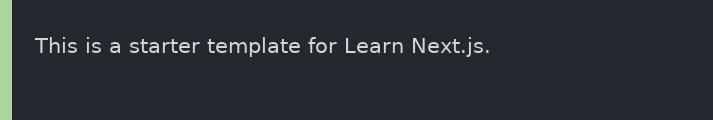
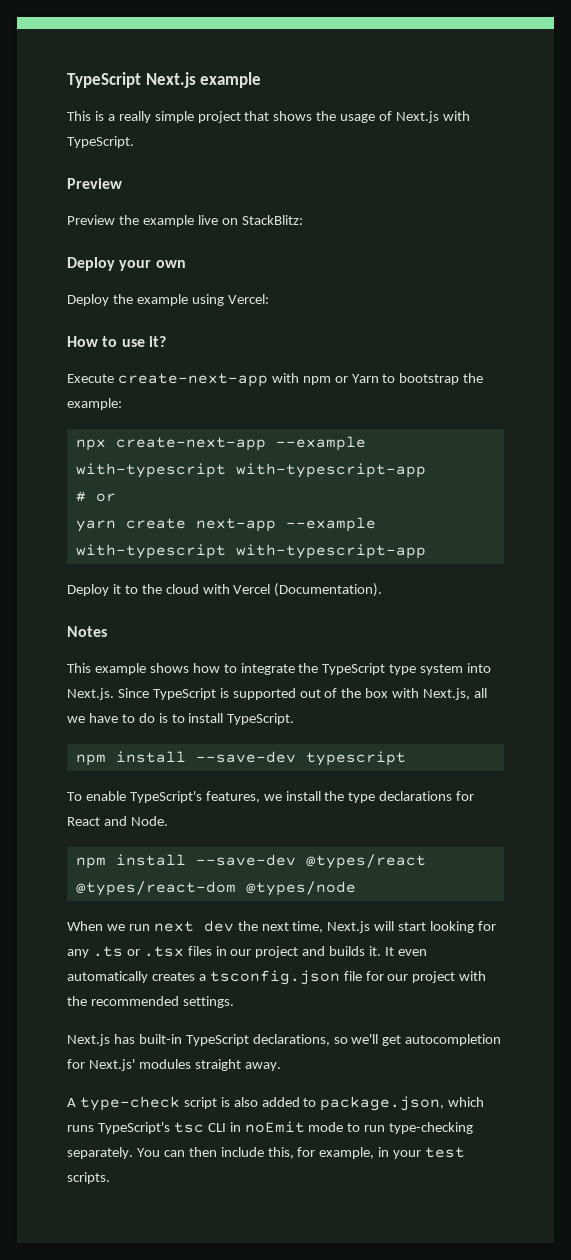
[34,37,491,57] This is a starter template for Learn Next.js. -> [67,72,262,88] [67,111,470,123] [67,136,134,148] [67,178,122,189] [67,215,303,227] [67,257,186,271] [67,294,269,306] [67,336,166,347] [67,373,484,387] [67,398,122,410] [75,436,366,451] [75,463,426,478] [75,491,116,502] [75,517,376,532] [75,544,426,559] [67,583,383,597] [67,626,107,637] [67,663,492,675] [67,688,488,700] [67,713,295,725] [75,751,406,766] [67,791,475,803] [67,816,168,826] [75,854,426,869] [75,881,356,896] [67,920,497,933] [67,946,427,958] [67,970,487,985] [67,996,234,1008] [67,1034,502,1046] [67,1059,281,1071] [67,1096,485,1111] [67,1121,474,1134] [67,1147,466,1159] [67,1172,110,1184] TypeScript Next.js example // This is a really simple project that shows the usage of Next.js with TypeScript. // Preview // Preview the example live on StackBlitz: // Deploy your own // Deploy the example using Vercel: // How to use it? // Execute create-next-app with npm or Yarn to bootstrap the example: // npx create-next-app --example with-typescript with-typescript-app // # or // yarn create next-app --example with-typescript with-typescript-app // Deploy it to the cloud with Vercel (Documentation). // Notes // This example shows how to integrate the TypeScript type system into Next.js. Since TypeScript is supported out of the box with Next.js, all we have to do is to install TypeScript. // npm install --save-dev typescript // To enable TypeScript's features, we install the type declarations for React and Node. // npm install --save-dev @types/react @types/react-dom @types/node // When we run next dev the next time, Next.js will start looking for any .ts or .tsx files in our project and builds it. It even automatically creates a tsconfig.json file for our project with the recommended settings. // Next.js has built-in TypeScript declarations, so we'll get autocompletion for Next.js' modules straight away. // A type-check script is also added to package.json, which runs TypeScript's tsc CLI in noEmit mode to run type-checking separately. You can then include this, for example, in your test scripts.

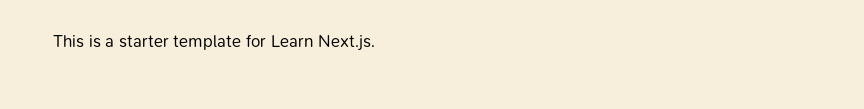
[67,72,262,88] [67,111,470,123] [67,136,134,148] [67,178,122,189] [67,215,303,227] [67,257,186,271] [67,294,269,306] [67,336,166,347] [67,373,484,387] [67,398,122,410] [75,436,366,451] [75,463,426,478] [75,491,116,502] [75,517,376,532] [75,544,426,559] [67,583,383,597] [67,626,107,637] [67,663,492,675] [67,688,488,700] [67,713,295,725] [75,751,406,766] [67,791,475,803] [67,816,168,826] [75,854,426,869] [75,881,356,896] [67,920,497,933] [67,946,427,958] [67,970,487,985] [67,996,234,1008] [67,1034,502,1046] [67,1059,281,1071] [67,1096,485,1111] [67,1121,474,1134] [67,1147,466,1159] [67,1172,110,1184] TypeScript Next.js example // This is a really simple project that shows the usage of Next.js with TypeScript. // Preview // Preview the example live on StackBlitz: // Deploy your own // Deploy the example using Vercel: // How to use it? // Execute create-next-app with npm or Yarn to bootstrap the example: // npx create-next-app --example with-typescript with-typescript-app // # or // yarn create next-app --example with-typescript with-typescript-app // Deploy it to the cloud with Vercel (Documentation). // Notes // This example shows how to integrate the TypeScript type system into Next.js. Since TypeScript is supported out of the box with Next.js, all we have to do is to install TypeScript. // npm install --save-dev typescript // To enable TypeScript's features, we install the type declarations for React and Node. // npm install --save-dev @types/react @types/react-dom @types/node // When we run next dev the next time, Next.js will start looking for any .ts or .tsx files in our project and builds it. It even automatically creates a tsconfig.json file for our project with the recommended settings. // Next.js has built-in TypeScript declarations, so we'll get autocompletion for Next.js' modules straight away. // A type-check script is also added to package.json, which runs TypeScript's tsc CLI in noEmit mode to run type-checking separately. You can then include this, for example, in your test scripts. -> [53,34,376,51] This is a starter template for Learn Next.js.

